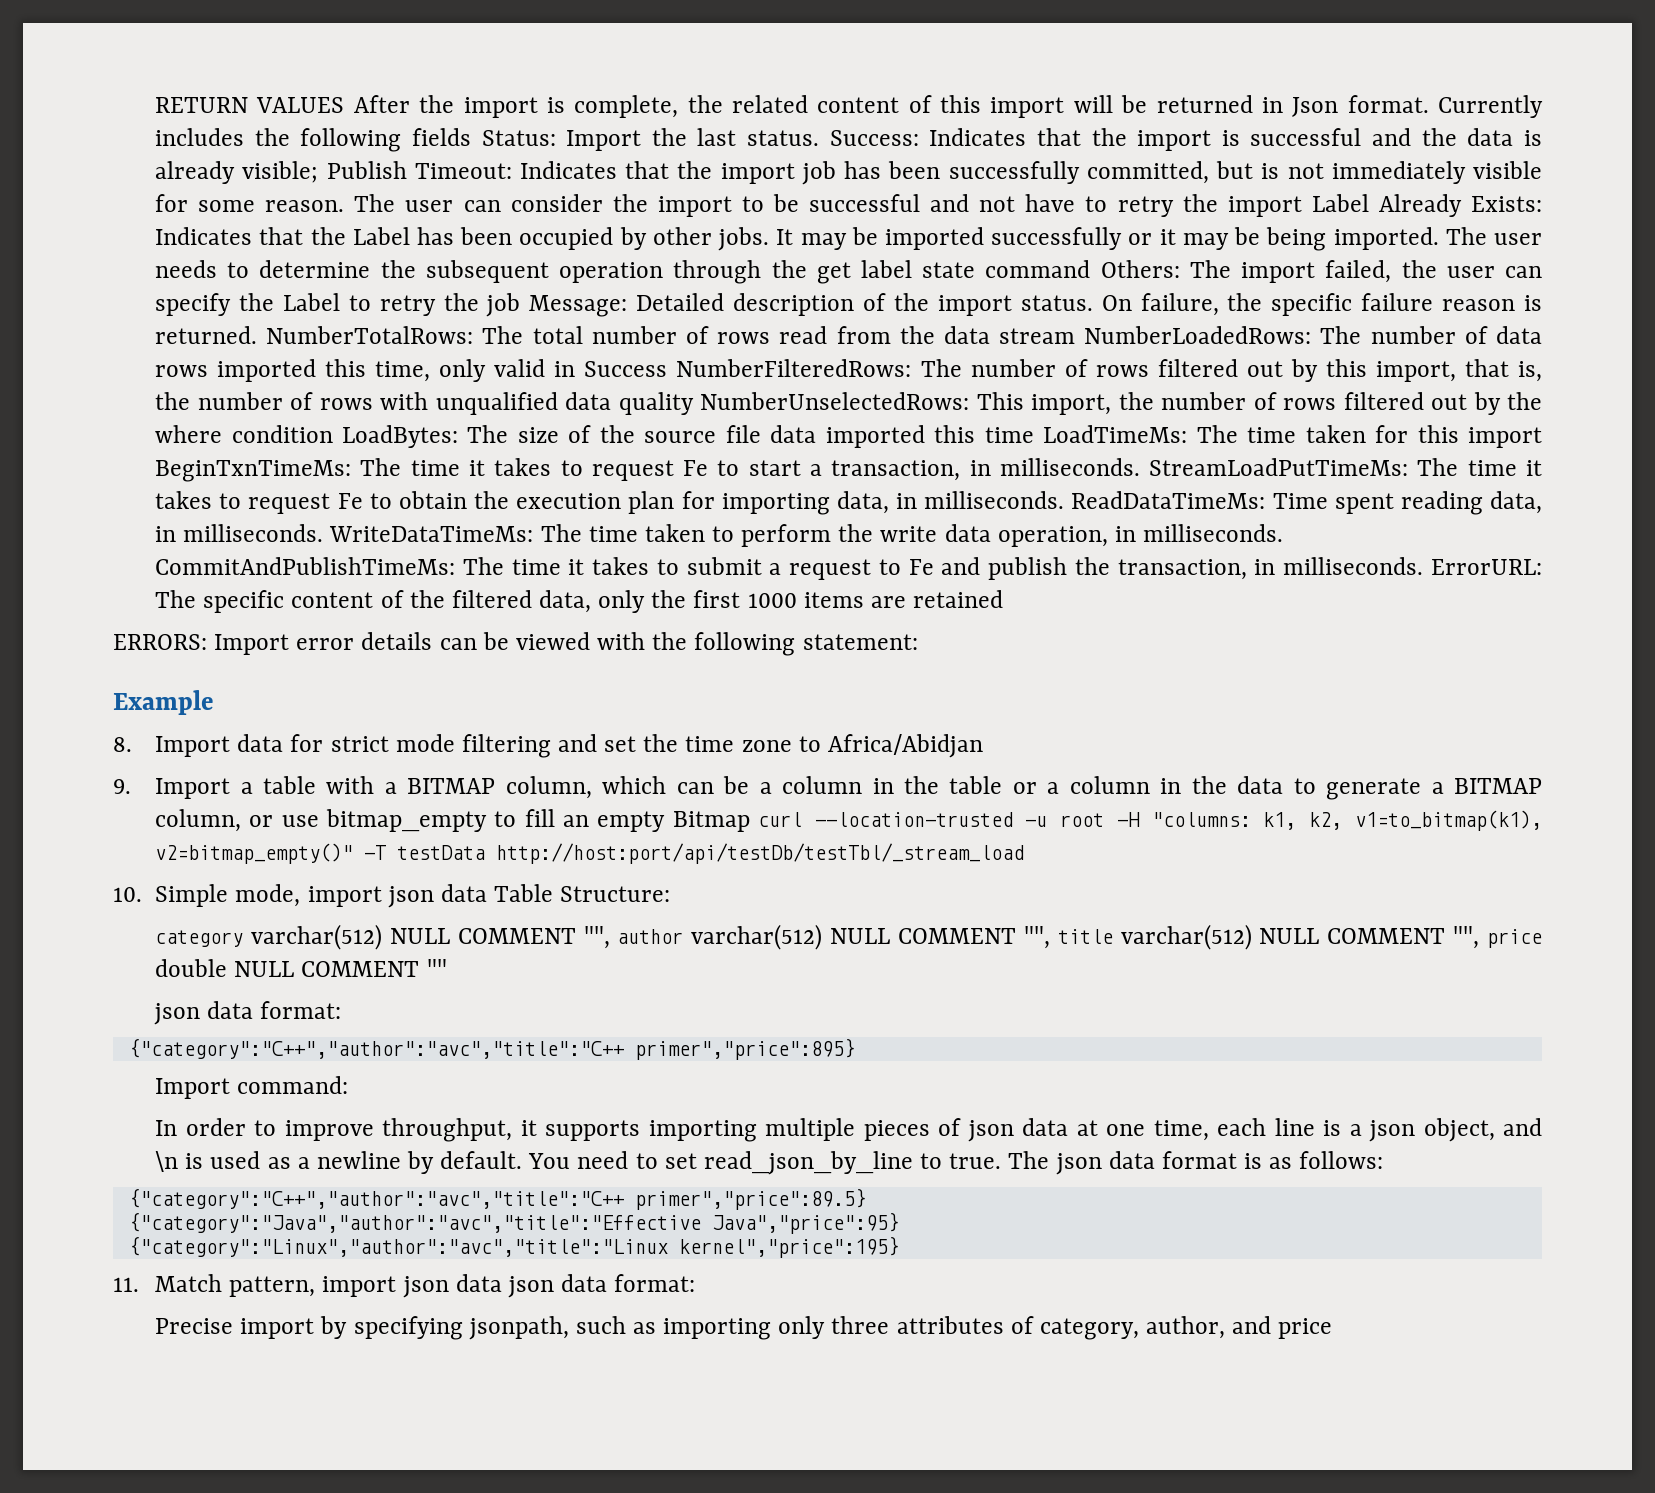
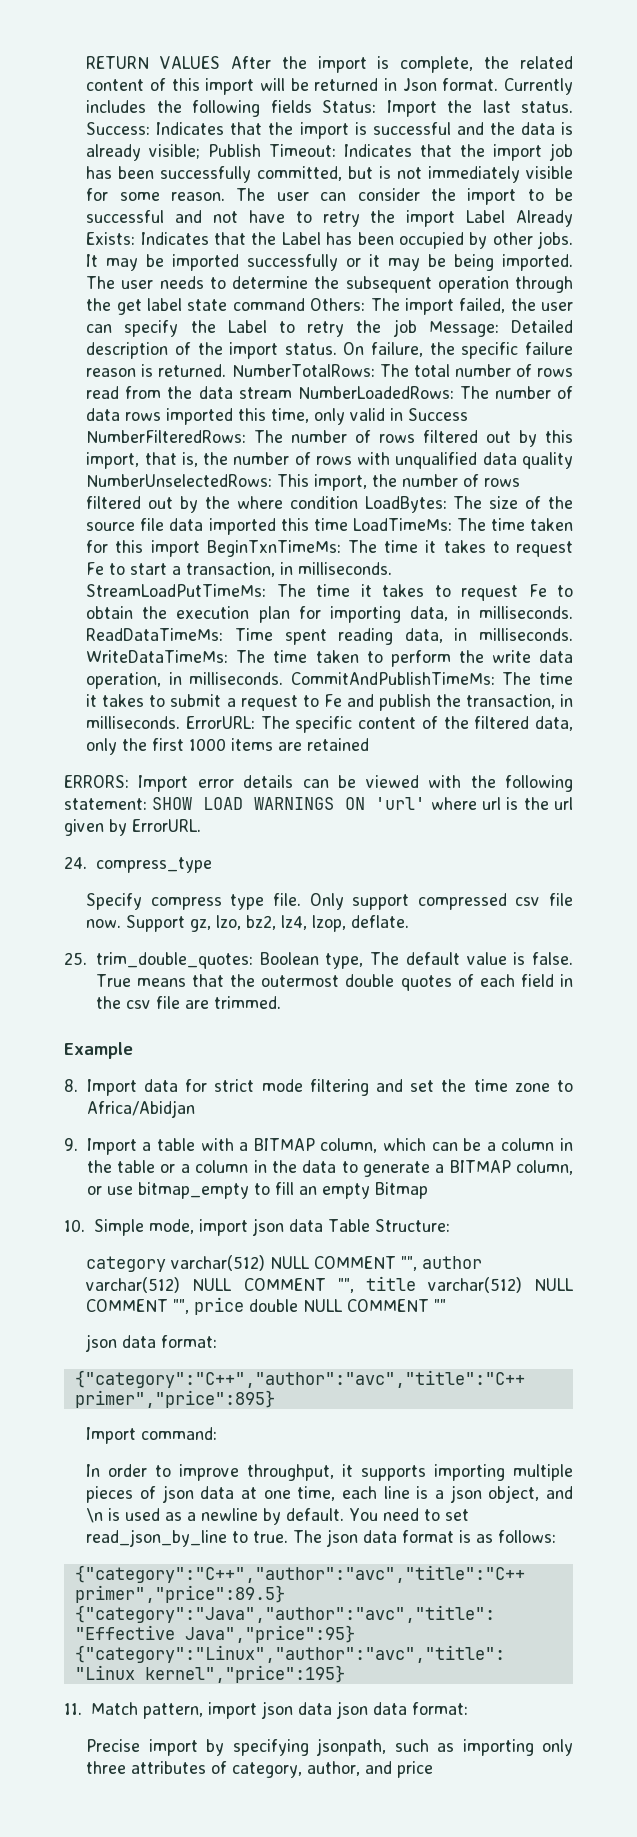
(918, 642) none -> [152,797,573,810] [64,819,201,836] [64,856,212,873] [86,893,573,910] [86,915,410,932] [64,952,573,969] [95,974,573,991] [95,996,281,1009] SHOW LOAD WARNINGS ON 'url' where url is the url given by ErrorURL. // 24. compress_type // Specify compress type file. Only support compressed csv file now. Support gz, lzo, bz2, lz4, lzop, deflate. // 25. trim_double_quotes: Boolean type, The default value is false. True means that the outermost double quotes of each field in the csv file are trimmed.
[757,810,1543,831] [155,843,1025,864] curl --location-trusted -u root -H "columns: k1, k2, v1=to_bitmap(k1), v2=bitmap_empty()" -T testData http://host:port/api/testDb/testTbl/_stream_load -> (428, 1190) none

